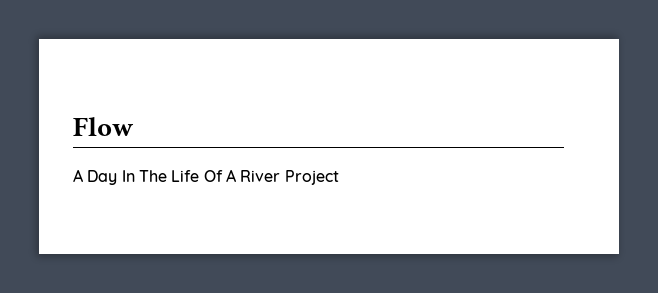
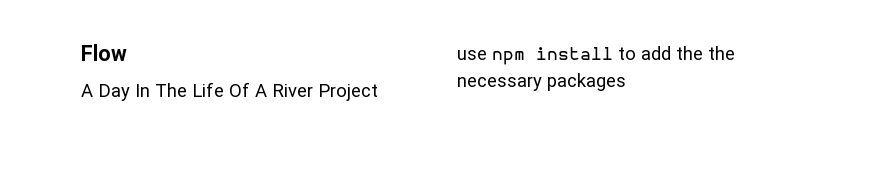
(339, 177) none -> [457,46,735,65] [457,73,626,91] // use npm install to add the the necessary packages

